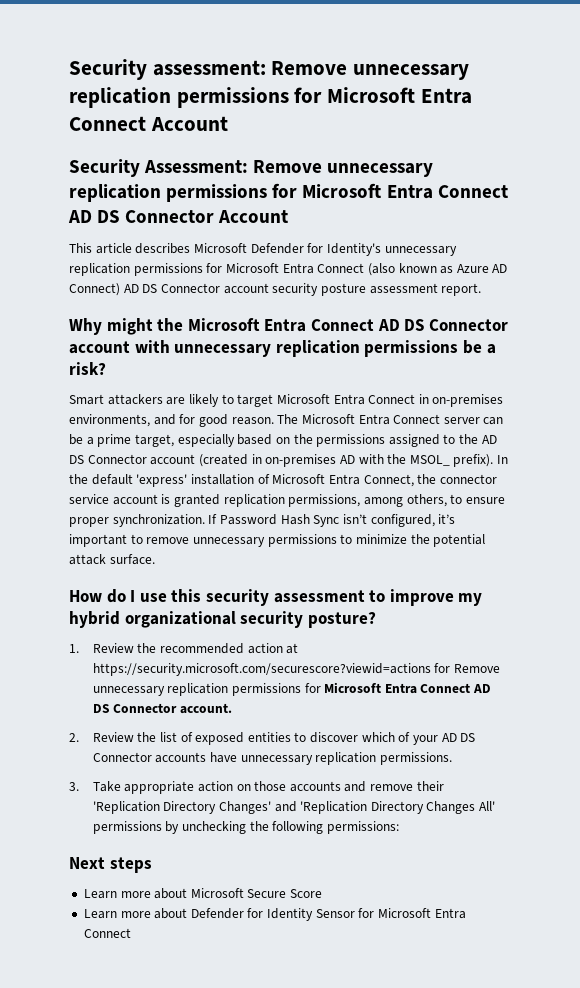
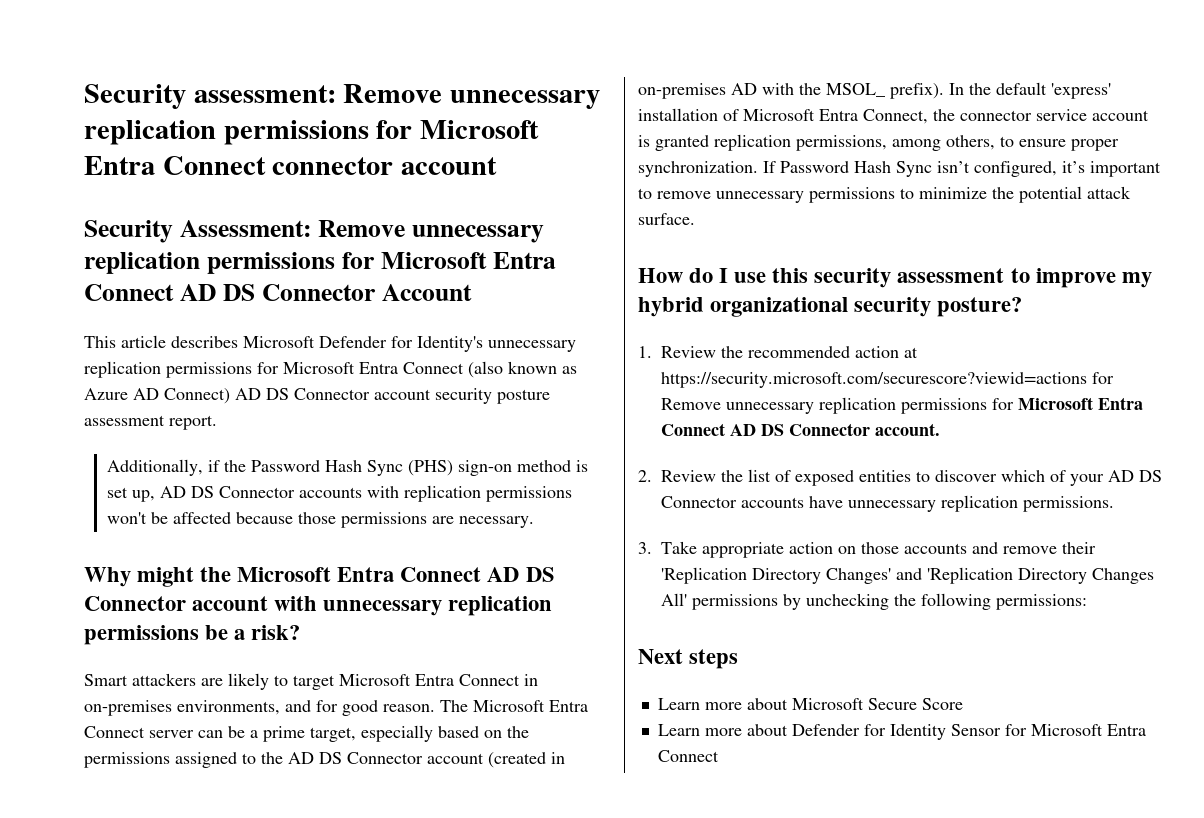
[150,116,228,131] Account -> [272,157,498,175] connector account
(482, 289) none -> [107,459,589,476] [107,485,573,502] [107,512,535,528] // Additionally, if the Password Hash Sync (PHS) sign-on method is set up, AD DS Connector accounts with replication permissions won't be affected because those permissions are necessary.

